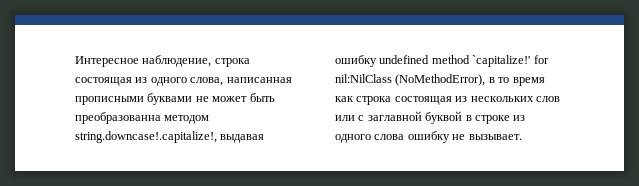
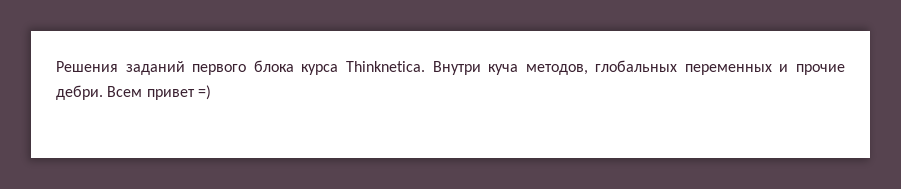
[75,55,250,67] [75,77,292,86] [75,93,275,105] [75,112,210,124] [75,131,265,143] [335,55,549,67] [335,74,545,86] [335,96,560,105] [335,111,526,124] [335,131,522,143] Интересное наблюдение, строка состоящая из одного слова, написанная прописными буквами не может быть преобразованна методом string.downcase!.capitalize!, выдавая ошибку undefined method `capitalize!' for nil:NilClass (NoMethodError), в то время как строка состоящая из нескольких слов или с заглавной буквой в строке из одного слова ошибку не вызывает. -> [56,60,846,75] [56,85,211,100] Решения заданий первого блока курса Thinknetica. Внутри куча методов, глобальных переменных и прочие дебри. Всем привет =)

